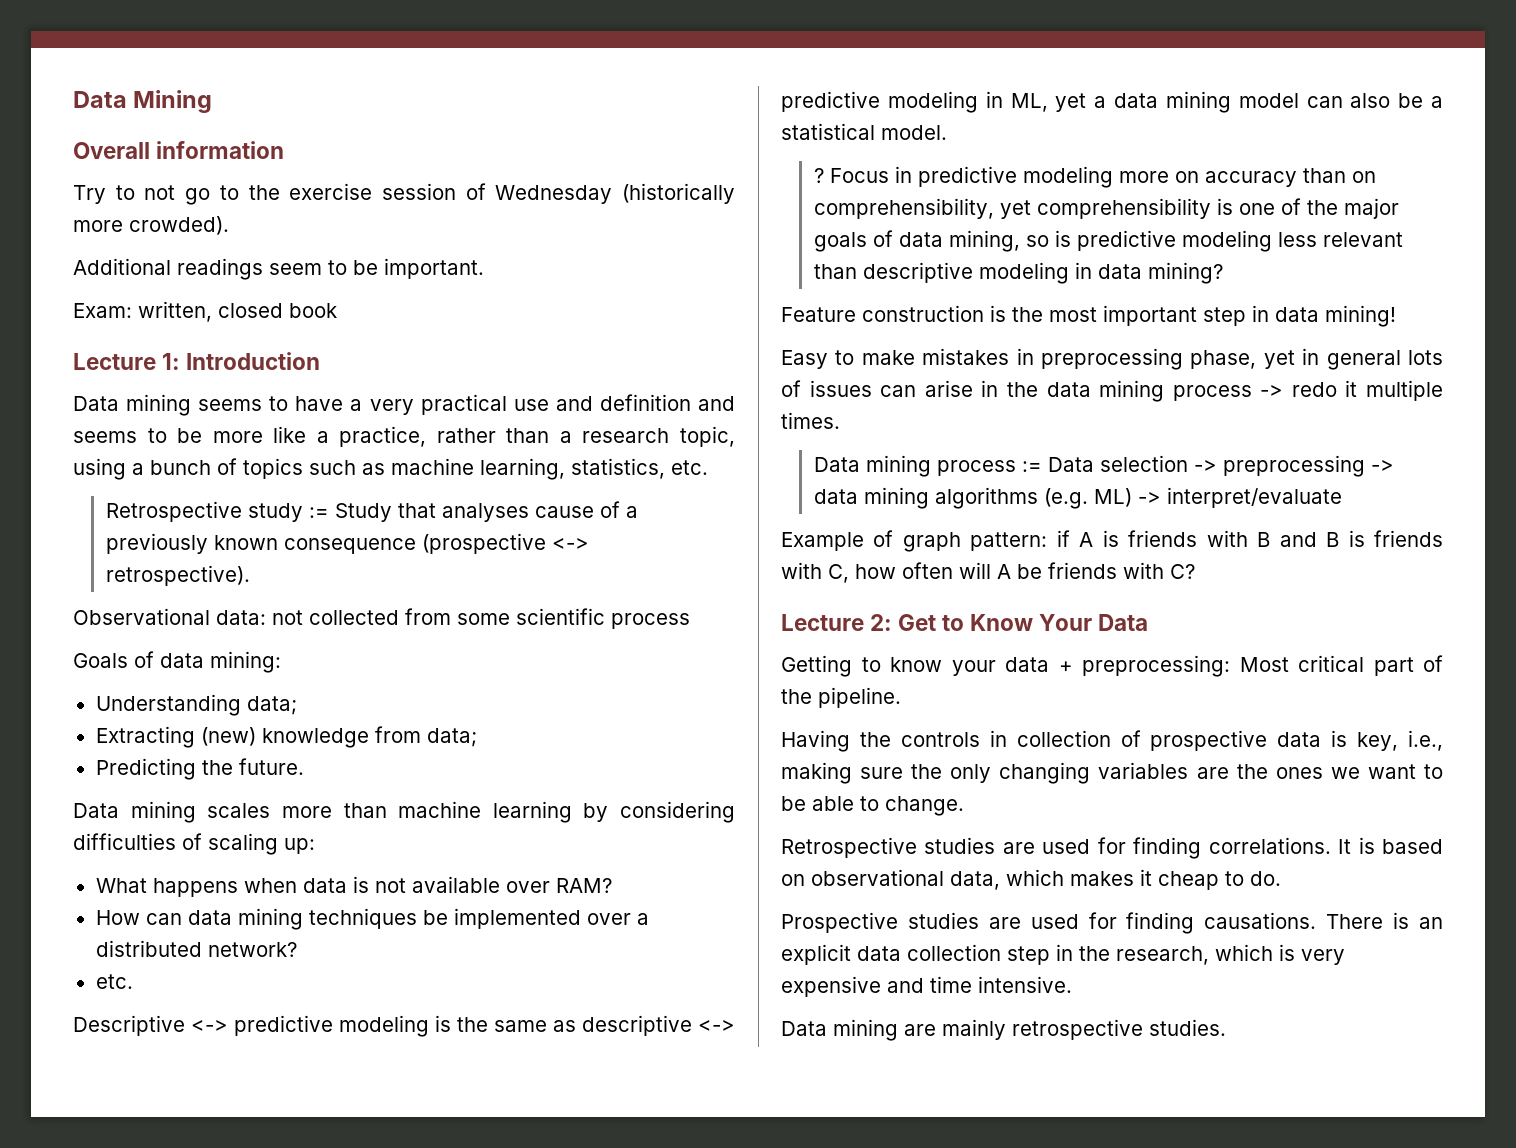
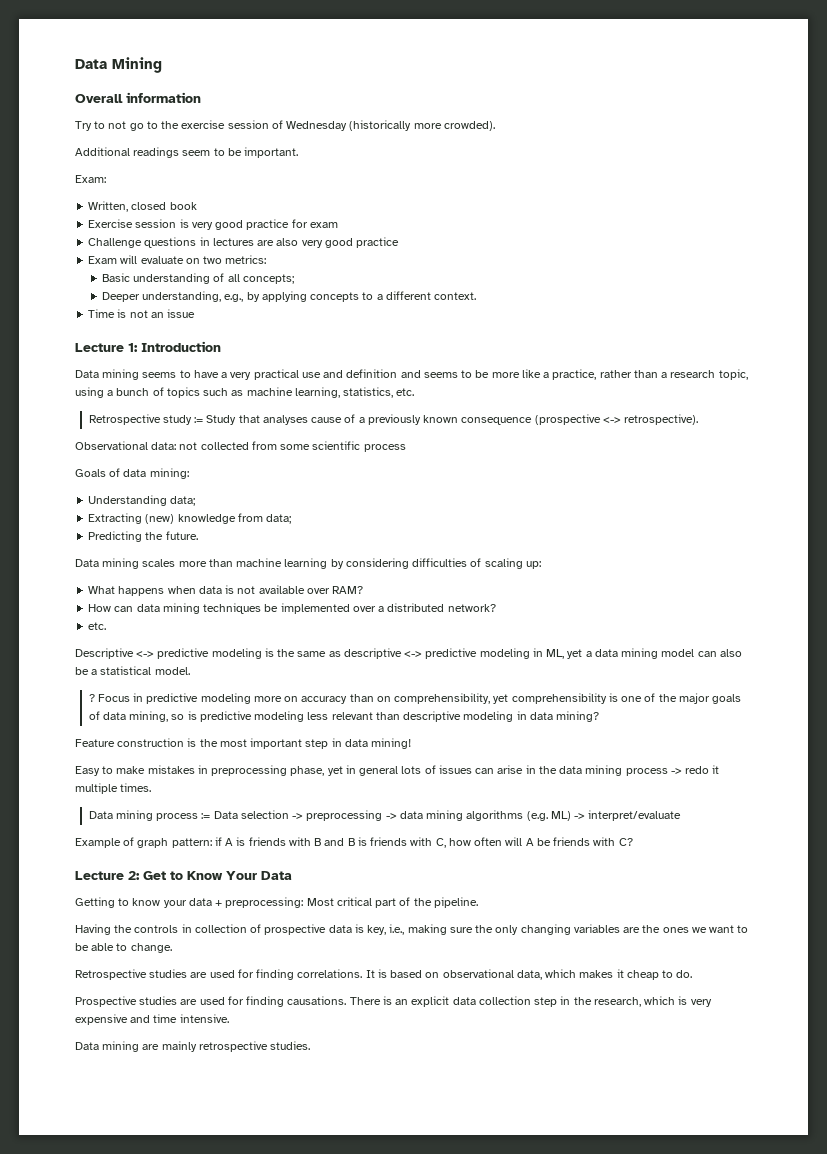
[138,301,212,322] written, -> [88,201,129,212] // Written,
(337, 310) none -> [88,219,338,230] [88,237,400,248] [88,255,267,264] [101,273,294,284] [101,291,477,302] [88,309,196,318] // Exercise session is very good practice for exam // Challenge questions in lectures are also very good practice // Exam will evaluate on two metrics: // Basic understanding of all concepts; // Deeper understanding, e.g., by applying concepts to a different context. // Time is not an issue

